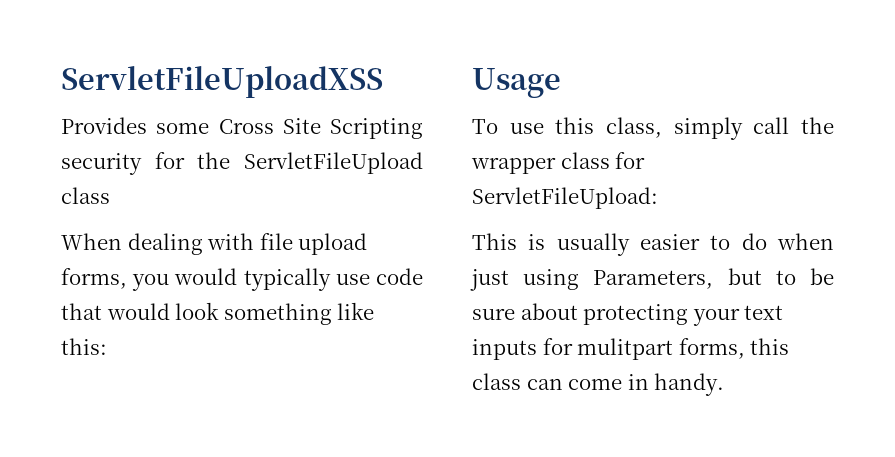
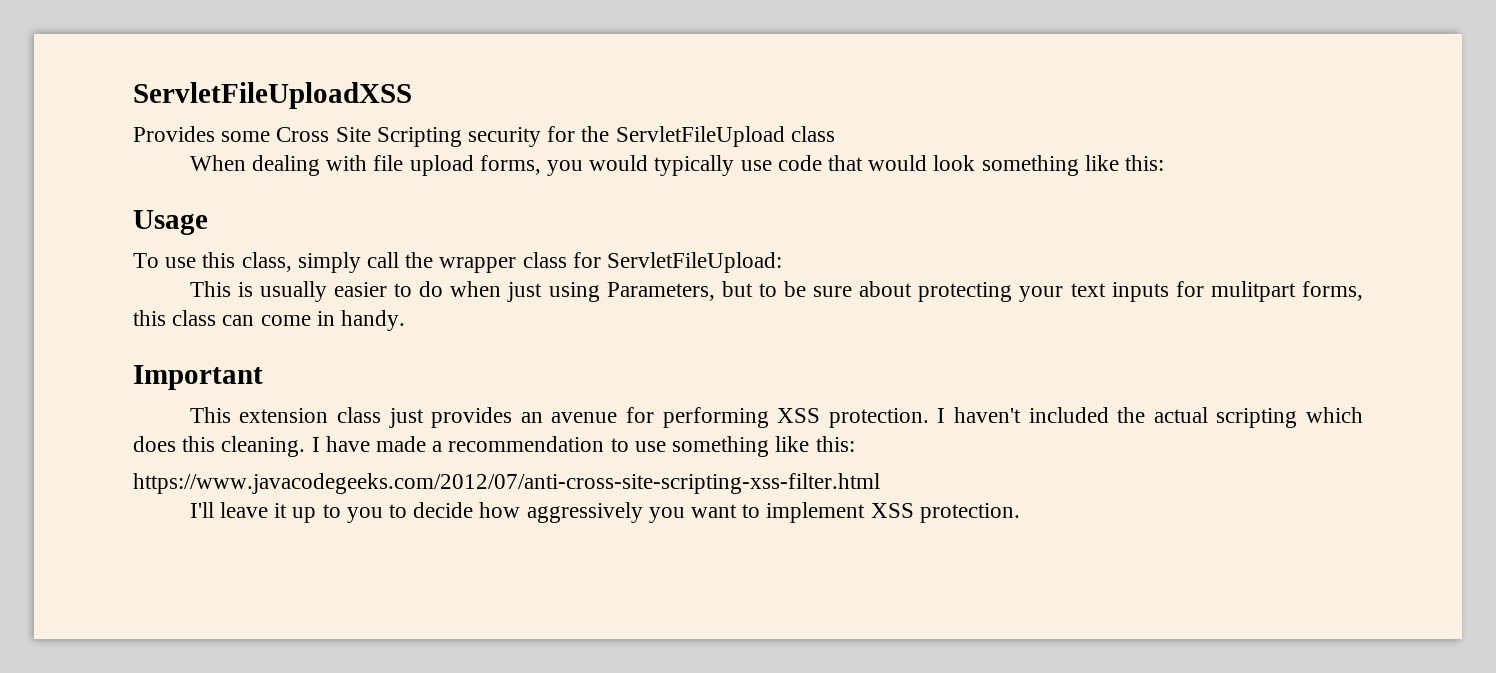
(725, 384) none -> [133,365,263,390] [189,407,1363,428] [133,436,855,457] [133,473,880,494] [189,502,1020,523] // Important // This extension class just provides an avenue for performing XSS protection. I haven't included the actual scripting which does this cleaning. I have made a recommendation to use something like this: // https://www.javacodegeeks.com/2012/07/anti-cross-site-scripting-xss-filter.html // I'll leave it up to you to decide how aggressively you want to implement XSS protection.

